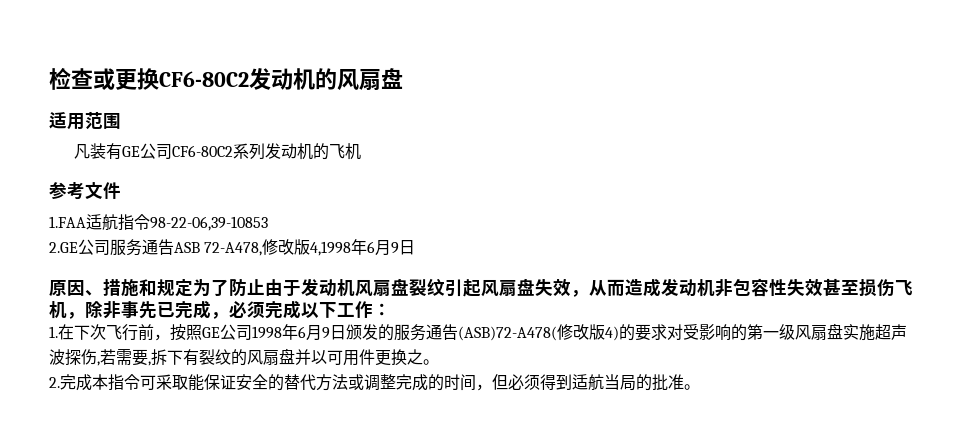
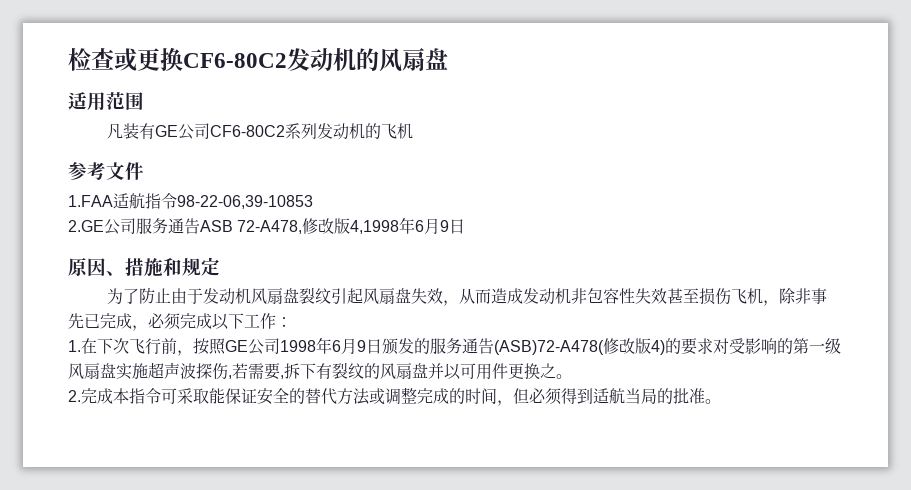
(193, 288) none -> (220, 266) //

